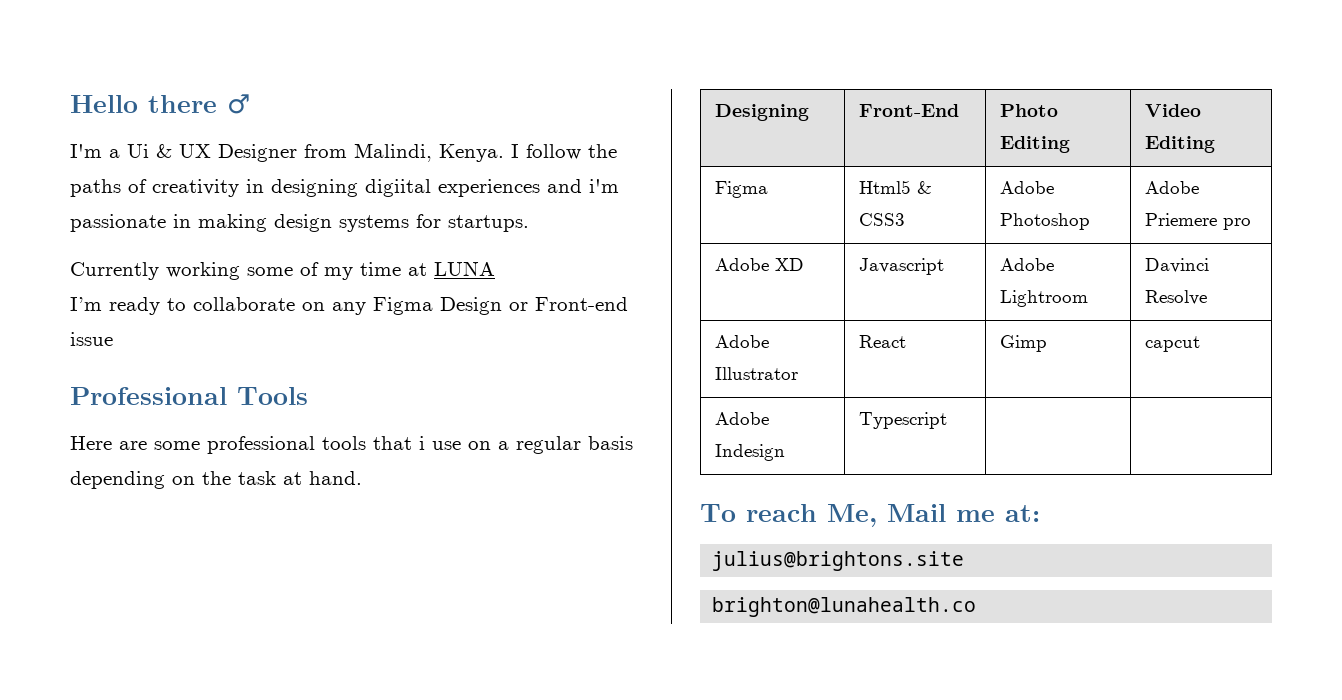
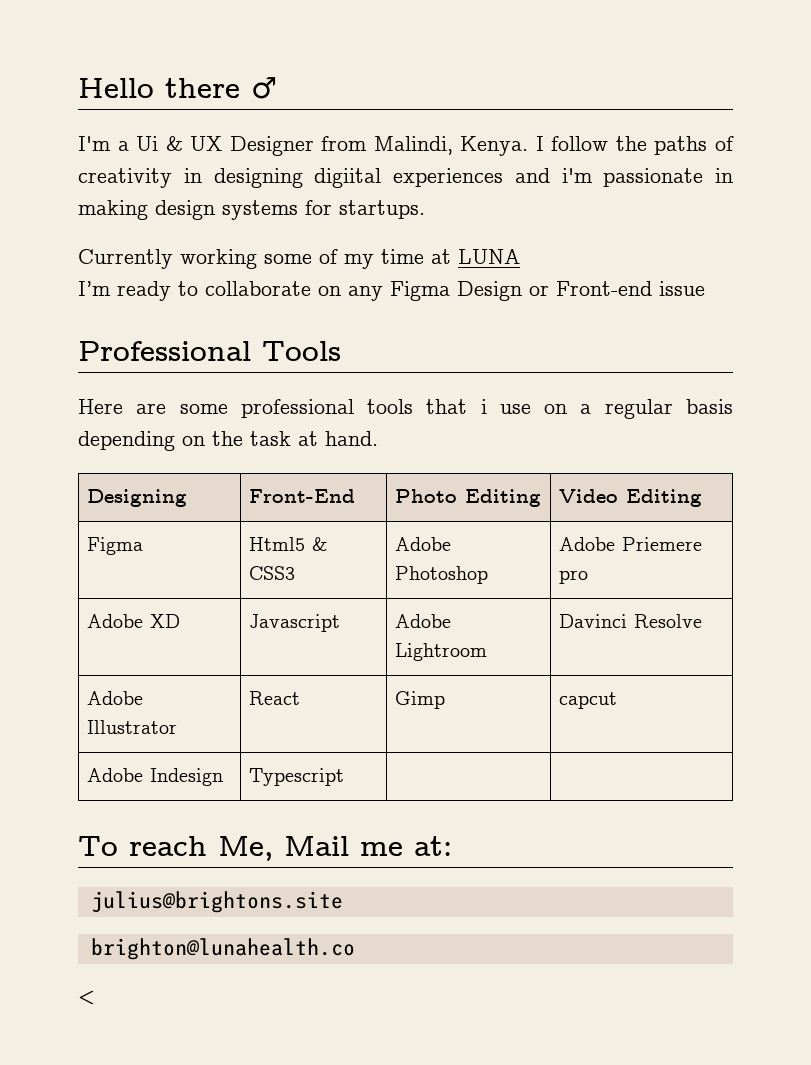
(977, 607) none -> [78,990,95,1005] // <

